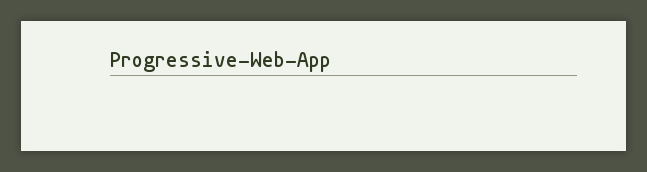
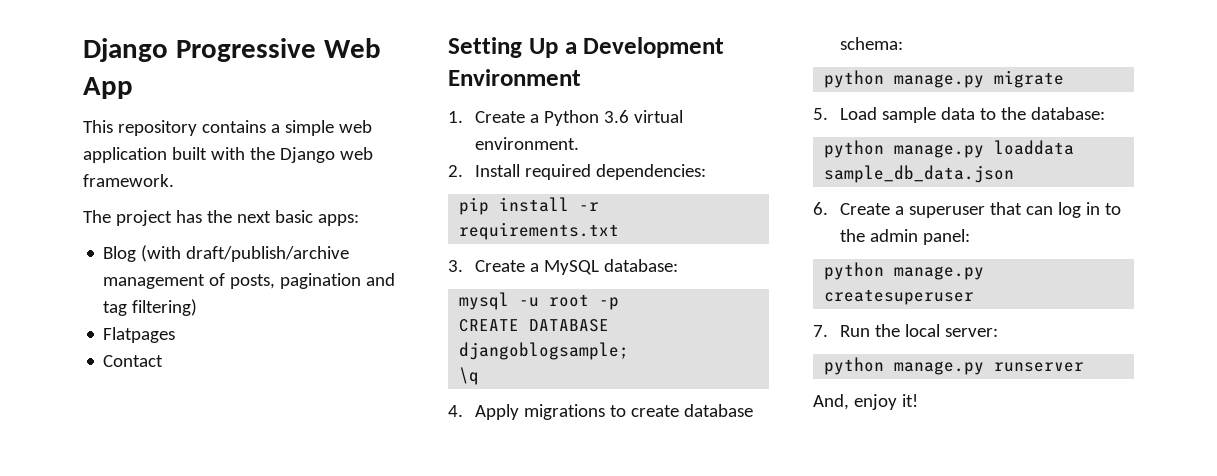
[110,51,331,72] Progressive-Web-App -> [83,38,381,62] [83,77,133,99] [83,120,372,136] [83,147,373,163] [83,174,174,187] [83,210,359,226] [103,245,350,262] [103,273,396,289] [103,299,198,316] [103,327,176,343] [103,355,164,367] [448,37,725,58] [448,69,581,86] [448,110,683,126] [474,137,579,150] [448,164,706,180] [459,197,600,215] [459,222,620,240] [448,259,678,275] [459,292,620,310] [459,319,610,332] [459,342,630,360] [459,367,480,385] [448,404,753,420] [839,37,903,50] [824,70,1065,88] [813,107,1105,123] [824,140,1075,158] [824,165,1015,183] [813,202,1121,218] [839,229,970,245] [824,262,985,280] [824,289,975,305] [813,324,998,337] [824,357,1085,375] [813,394,918,410] Django Progressive Web App // This repository contains a simple web application built with the Django web framework. // The project has the next basic apps: // Blog (with draft/publish/archive management of posts, pagination and tag filtering) // Flatpages // Contact // Setting Up a Development Environment // 1. Create a Python 3.6 virtual environment. // 2. Install required dependencies: // pip install -r requirements.txt // 3. Create a MySQL database: // mysql -u root -p // CREATE DATABASE djangoblogsample; // \q // 4. Apply migrations to create database schema: // python manage.py migrate // 5. Load sample data to the database: // python manage.py loaddata sample_db_data.json // 6. Create a superuser that can log in to the admin panel: // python manage.py createsuperuser // 7. Run the local server: // python manage.py runserver // And, enjoy it!

